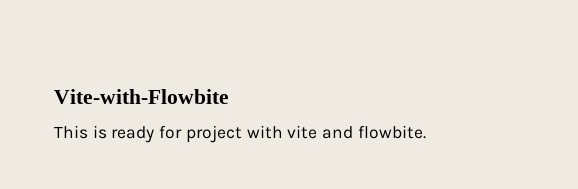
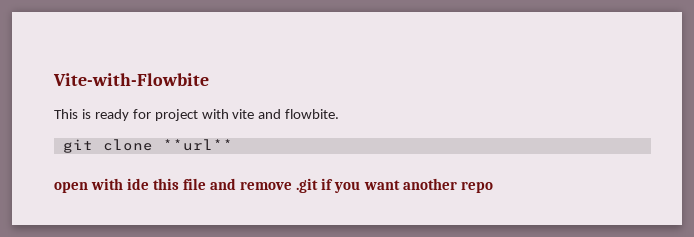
(426, 132) none -> [62,139,233,153] [54,178,493,193] // git clone **url** // open with ide this file and remove .git if you want another repo

